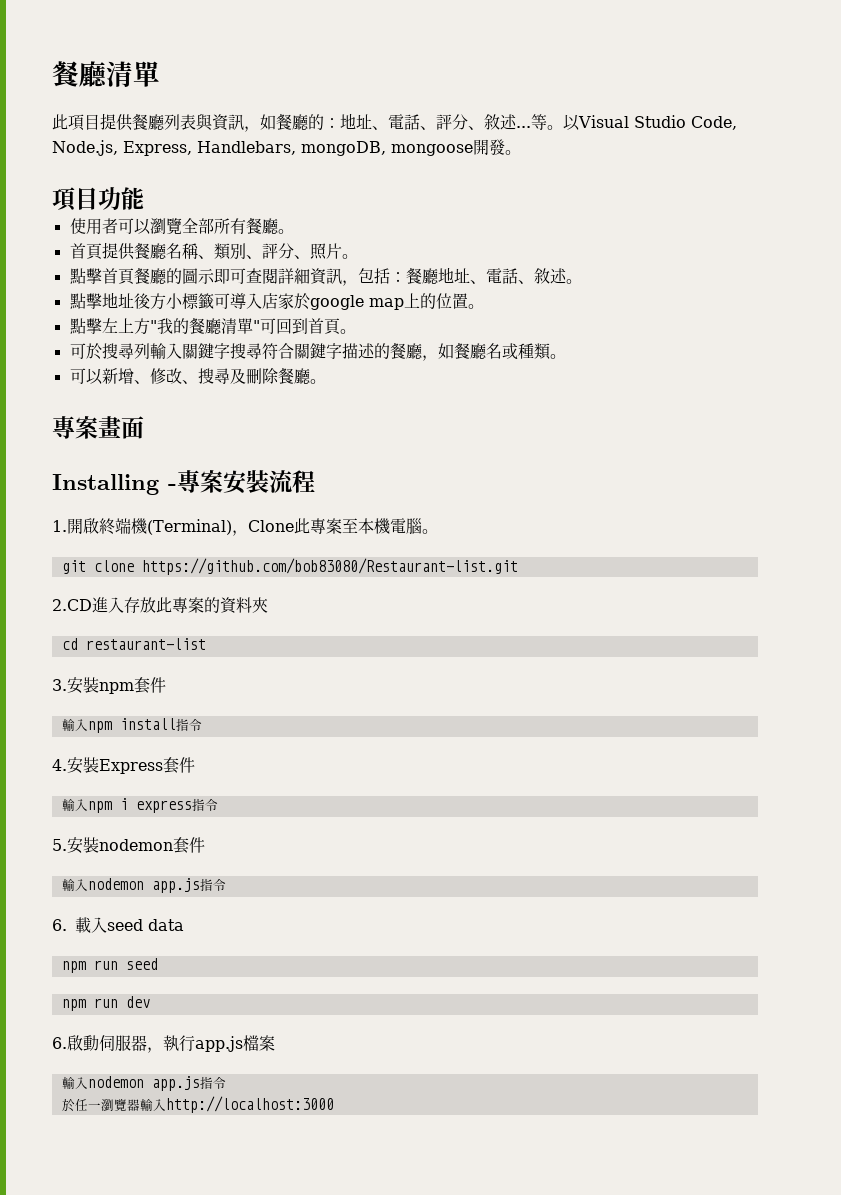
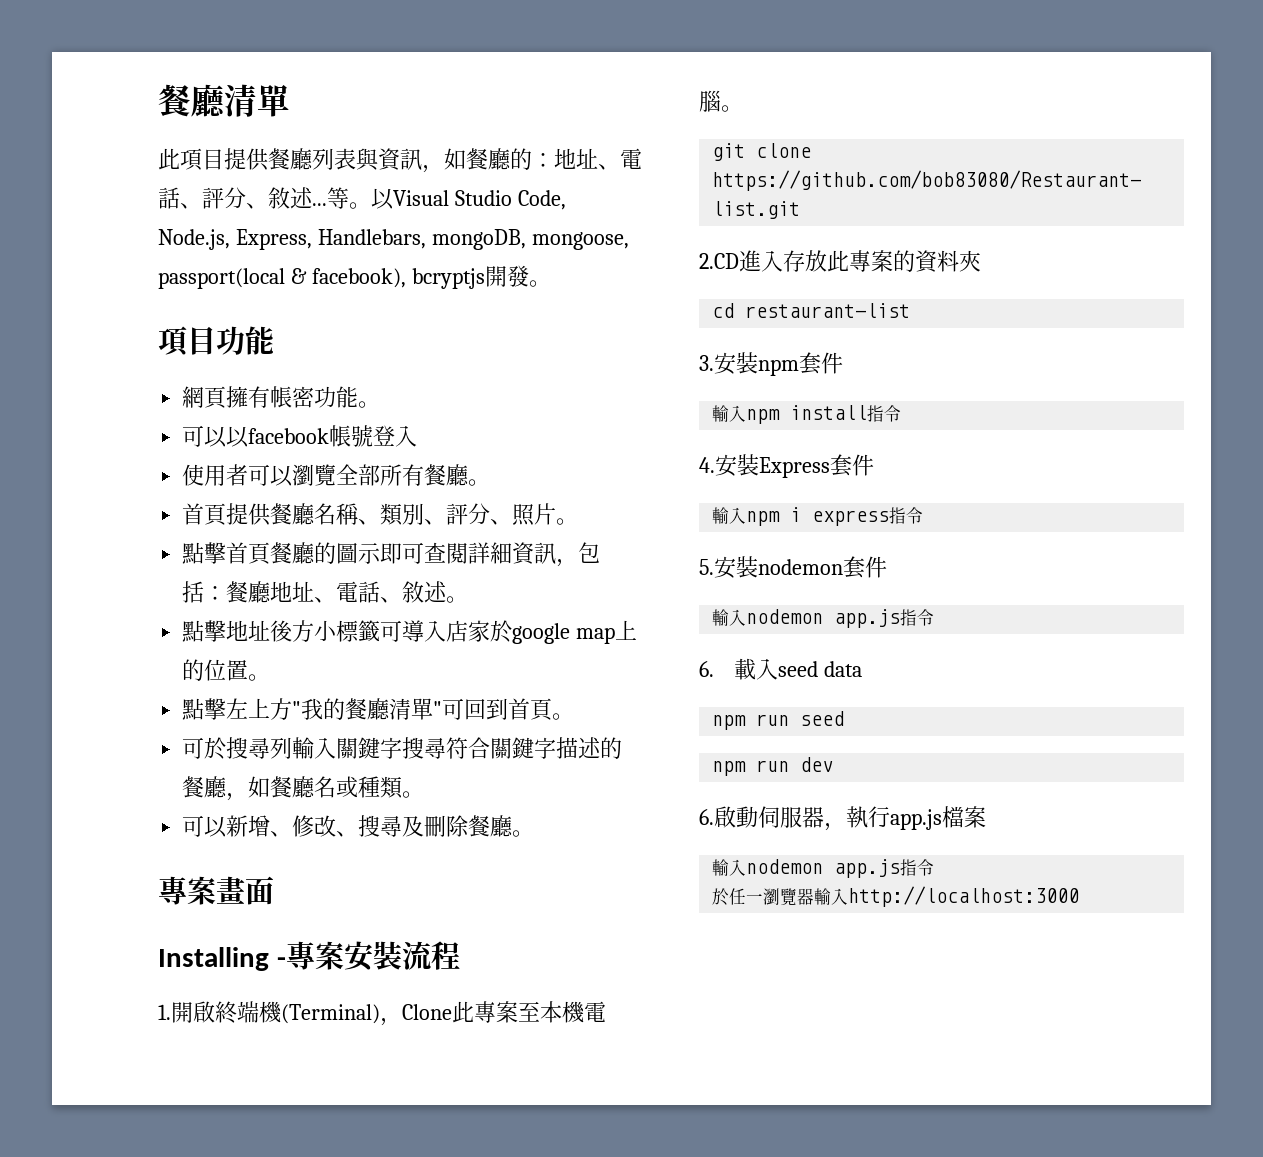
[391,144,473,156] mongoose -> [531,232,629,250] [158,268,485,289] mongoose, passport(local & facebook), bcryptjs
(144, 198) none -> [182,386,381,409] [182,425,418,448] // 網頁擁有帳密功能。 // 可以以facebook帳號登入

